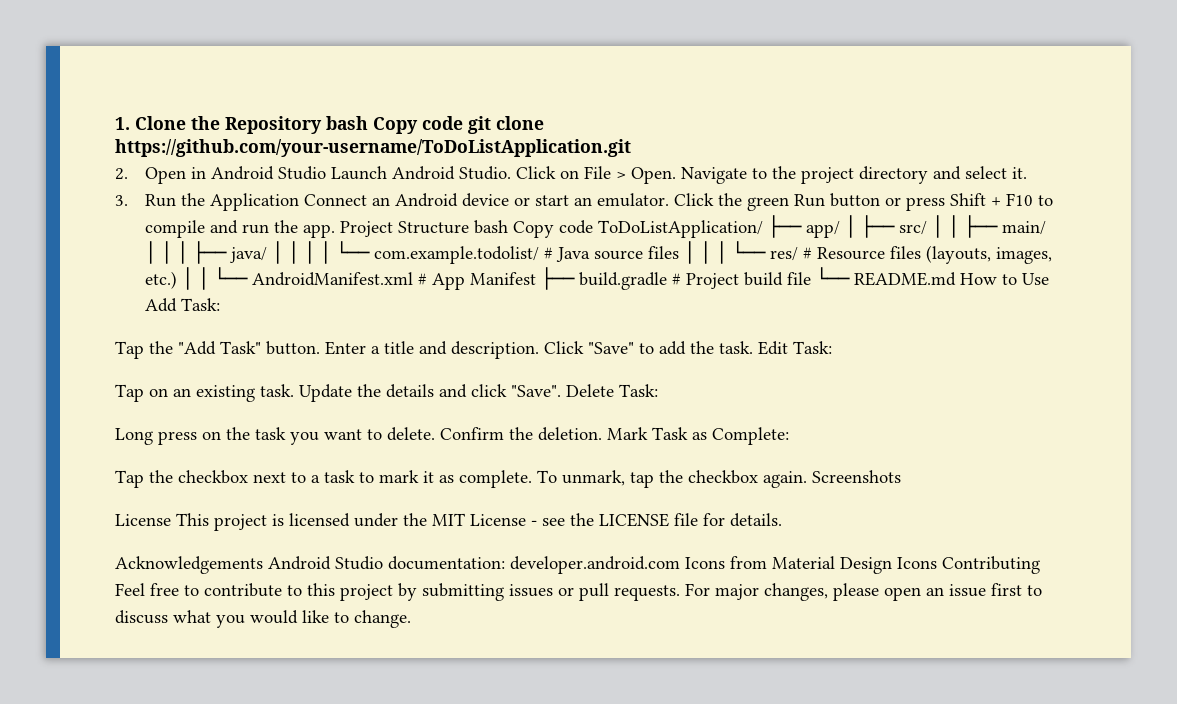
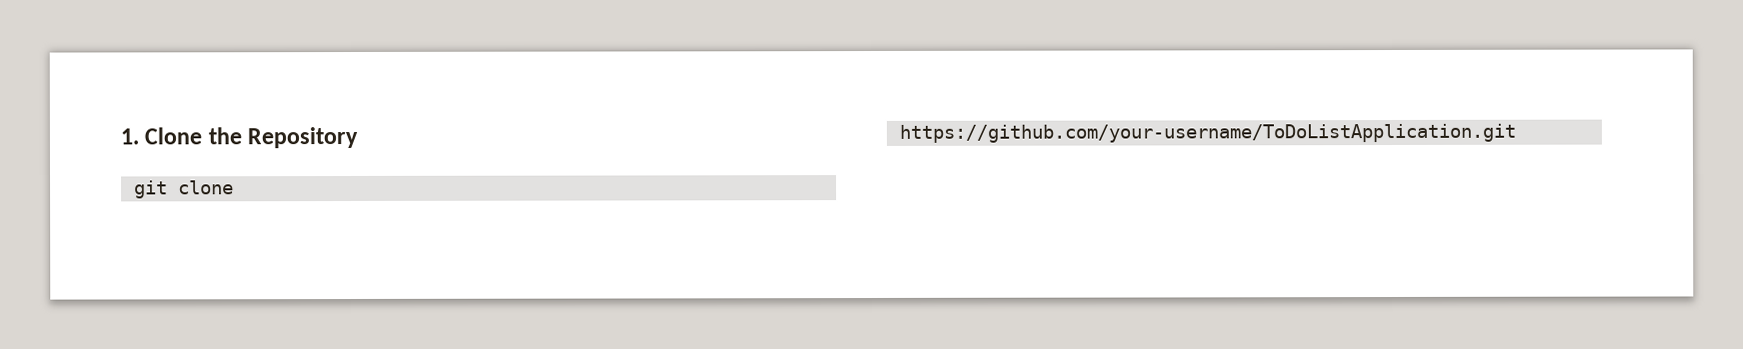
[326,116,463,134] bash Copy code -> (359, 137) //
[115,166,1028,184] [115,193,1054,211] [145,215,1047,238] [145,241,1053,264] [145,267,1050,290] [145,298,221,312] [115,341,832,359] [115,384,658,402] [115,427,789,445] [115,470,901,488] [115,513,782,531] [115,556,1040,574] [115,583,1042,601] [115,610,411,628] // 2. Open in Android Studio Launch Android Studio. Click on File > Open. Navigate to the project directory and select it. // 3. Run the Application Connect an Android device or start an emulator. Click the green Run button or press Shift + F10 to compile and run the app. Project Structure bash Copy code ToDoListApplication/ ├── app/ │ ├── src/ │ │ ├── main/ │ │ │ ├── java/ │ │ │ │ └── com.example.todolist/ # Java source files │ │ │ └── res/ # Resource files (layouts, images, etc.) │ │ └── AndroidManifest.xml # App Manifest ├── build.gradle # Project build file └── README.md How to Use Add Task: // Tap the "Add Task" button. Enter a title and description. Click "Save" to add the task. Edit Task: // Tap on an existing task. Update the details and click "Save". Delete Task: // Long press on the task you want to delete. Confirm the deletion. Mark Task as Complete: // Tap the checkbox next to a task to mark it as complete. To unmark, tap the checkbox again. Screenshots // License This project is licensed under the MIT License - see the LICENSE file for details. // Acknowledgements Android Studio documentation: developer.android.com Icons from Material Design Icons Contributing Feel free to contribute to this project by submitting issues or pull requests. For major changes, please open an issue first to discuss what you would like to change. -> (1516, 133) none

